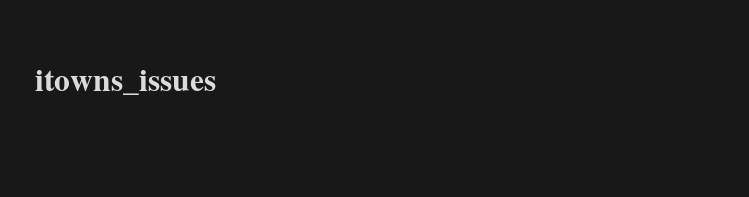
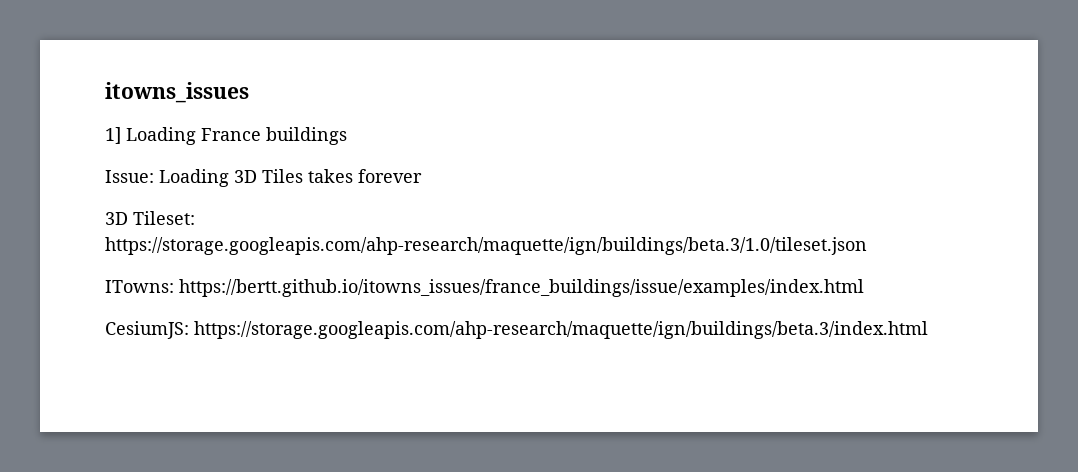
(216, 82) none -> [105,127,347,145] [105,169,422,187] [105,211,195,225] [105,237,867,255] [105,279,864,297] [105,321,928,339] // 1] Loading France buildings // Issue: Loading 3D Tiles takes forever // 3D Tileset: https://storage.googleapis.com/ahp-research/maquette/ign/buildings/beta.3/1.0/tileset.json // ITowns: https://bertt.github.io/itowns_issues/france_buildings/issue/examples/index.html // CesiumJS: https://storage.googleapis.com/ahp-research/maquette/ign/buildings/beta.3/index.html

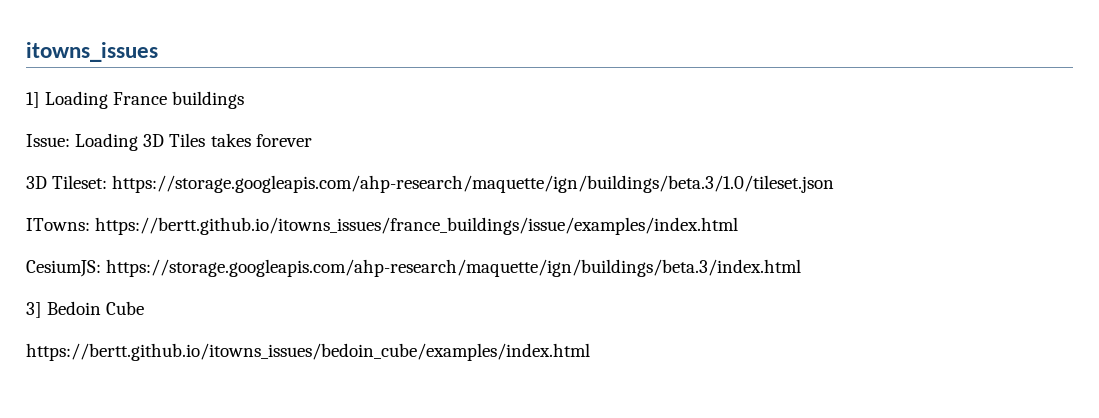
(928, 330) none -> [26,301,145,318] [26,343,590,361] // 3] Bedoin Cube // https://bertt.github.io/itowns_issues/bedoin_cube/examples/index.html

